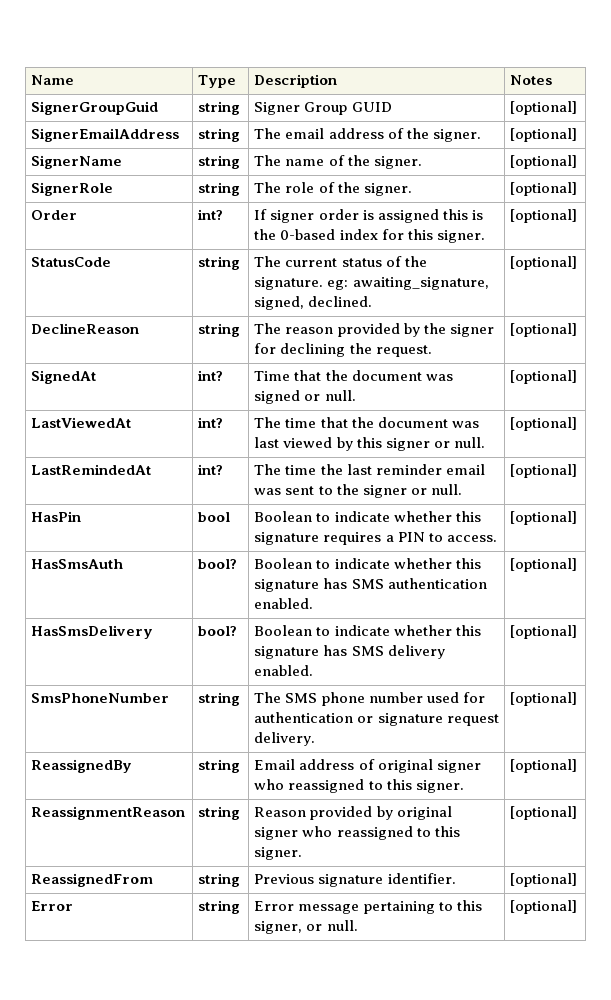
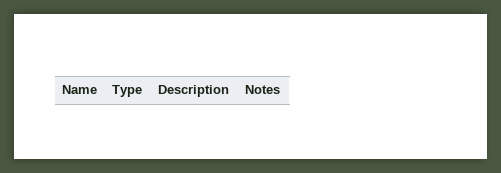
[31,101,159,115] [198,101,241,115] [254,102,392,115] [510,101,578,115] [31,128,180,142] [198,128,241,142] [254,128,481,142] [510,128,578,142] [31,155,123,169] [198,155,241,169] [254,155,422,169] [510,155,578,169] [31,182,114,196] [198,182,241,196] [254,182,412,196] [510,182,578,196] [31,210,78,220] [198,209,224,220] [254,209,483,223] [254,229,485,243] [510,209,578,223] [31,257,112,267] [198,256,241,270] [254,256,427,267] [254,277,489,290] [254,296,373,310] [510,256,578,270] [31,323,140,334] [198,323,241,337] [254,323,494,337] [254,343,432,357] [510,323,578,337] [31,370,97,384] [198,370,224,381] [254,370,453,381] [254,390,356,404] [510,370,578,384] [31,417,132,428] [198,417,224,428] [254,417,479,428] [254,437,485,451] [510,417,578,431] [31,464,152,475] [198,464,224,475] [254,464,485,475] [254,484,462,498] [510,464,578,478] [31,511,82,522] [198,512,231,522] [254,511,481,522] [254,532,497,545] [510,511,578,525] [31,559,124,569] [198,559,238,569] [254,558,481,569] [254,578,487,592] [254,598,314,609] [510,558,578,572] [31,625,154,639] [198,626,238,636] [254,625,481,636] [254,645,445,659] [254,665,314,676] [510,625,578,639] [31,693,170,703] [198,692,241,706] [254,692,485,706] [254,712,499,726] [254,732,316,746] [510,692,578,706] [31,759,133,773] [198,759,241,773] [254,759,481,773] [254,779,464,793] [510,759,578,773] [31,806,186,820] [198,806,241,820] [254,806,452,820] [254,826,460,840] [254,847,303,860] [510,806,578,820] [31,873,154,887] [198,873,241,887] [254,873,456,887] [510,873,578,887] [31,901,74,911] [198,900,241,914] [254,900,482,914] [254,920,358,934] [510,900,578,914] // SignerGroupGuid | string | Signer Group GUID | [optional] // SignerEmailAddress | string | The email address of the signer. | [optional] // SignerName | string | The name of the signer. | [optional] // SignerRole | string | The role of the signer. | [optional] // Order | int? | If signer order is assigned this is the 0-based index for this signer. | [optional] // StatusCode | string | The current status of the signature. eg: awaiting_signature, signed, declined. | [optional] // DeclineReason | string | The reason provided by the signer for declining the request. | [optional] // SignedAt | int? | Time that the document was signed or null. | [optional] // LastViewedAt | int? | The time that the document was last viewed by this signer or null. | [optional] // LastRemindedAt | int? | The time the last reminder email was sent to the signer or null. | [optional] // HasPin | bool | Boolean to indicate whether this signature requires a PIN to access. | [optional] // HasSmsAuth | bool? | Boolean to indicate whether this signature has SMS authentication enabled. | [optional] // HasSmsDelivery | bool? | Boolean to indicate whether this signature has SMS delivery enabled. | [optional] // SmsPhoneNumber | string | The SMS phone number used for authentication or signature request delivery. | [optional] // ReassignedBy | string | Email address of original signer who reassigned to this signer. | [optional] // ReassignmentReason | string | Reason provided by original signer who reassigned to this signer. | [optional] // ReassignedFrom | string | Previous signature identifier. | [optional] // Error | string | Error message pertaining to this signer, or null. | [optional] -> (281, 89) none

